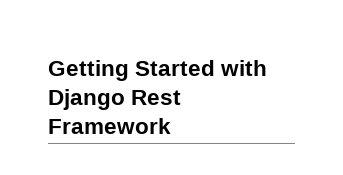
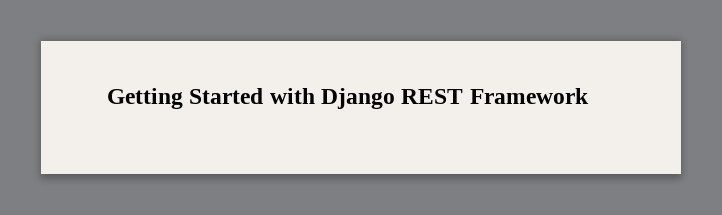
[131,90,182,105] Rest -> [401,89,464,104] REST

